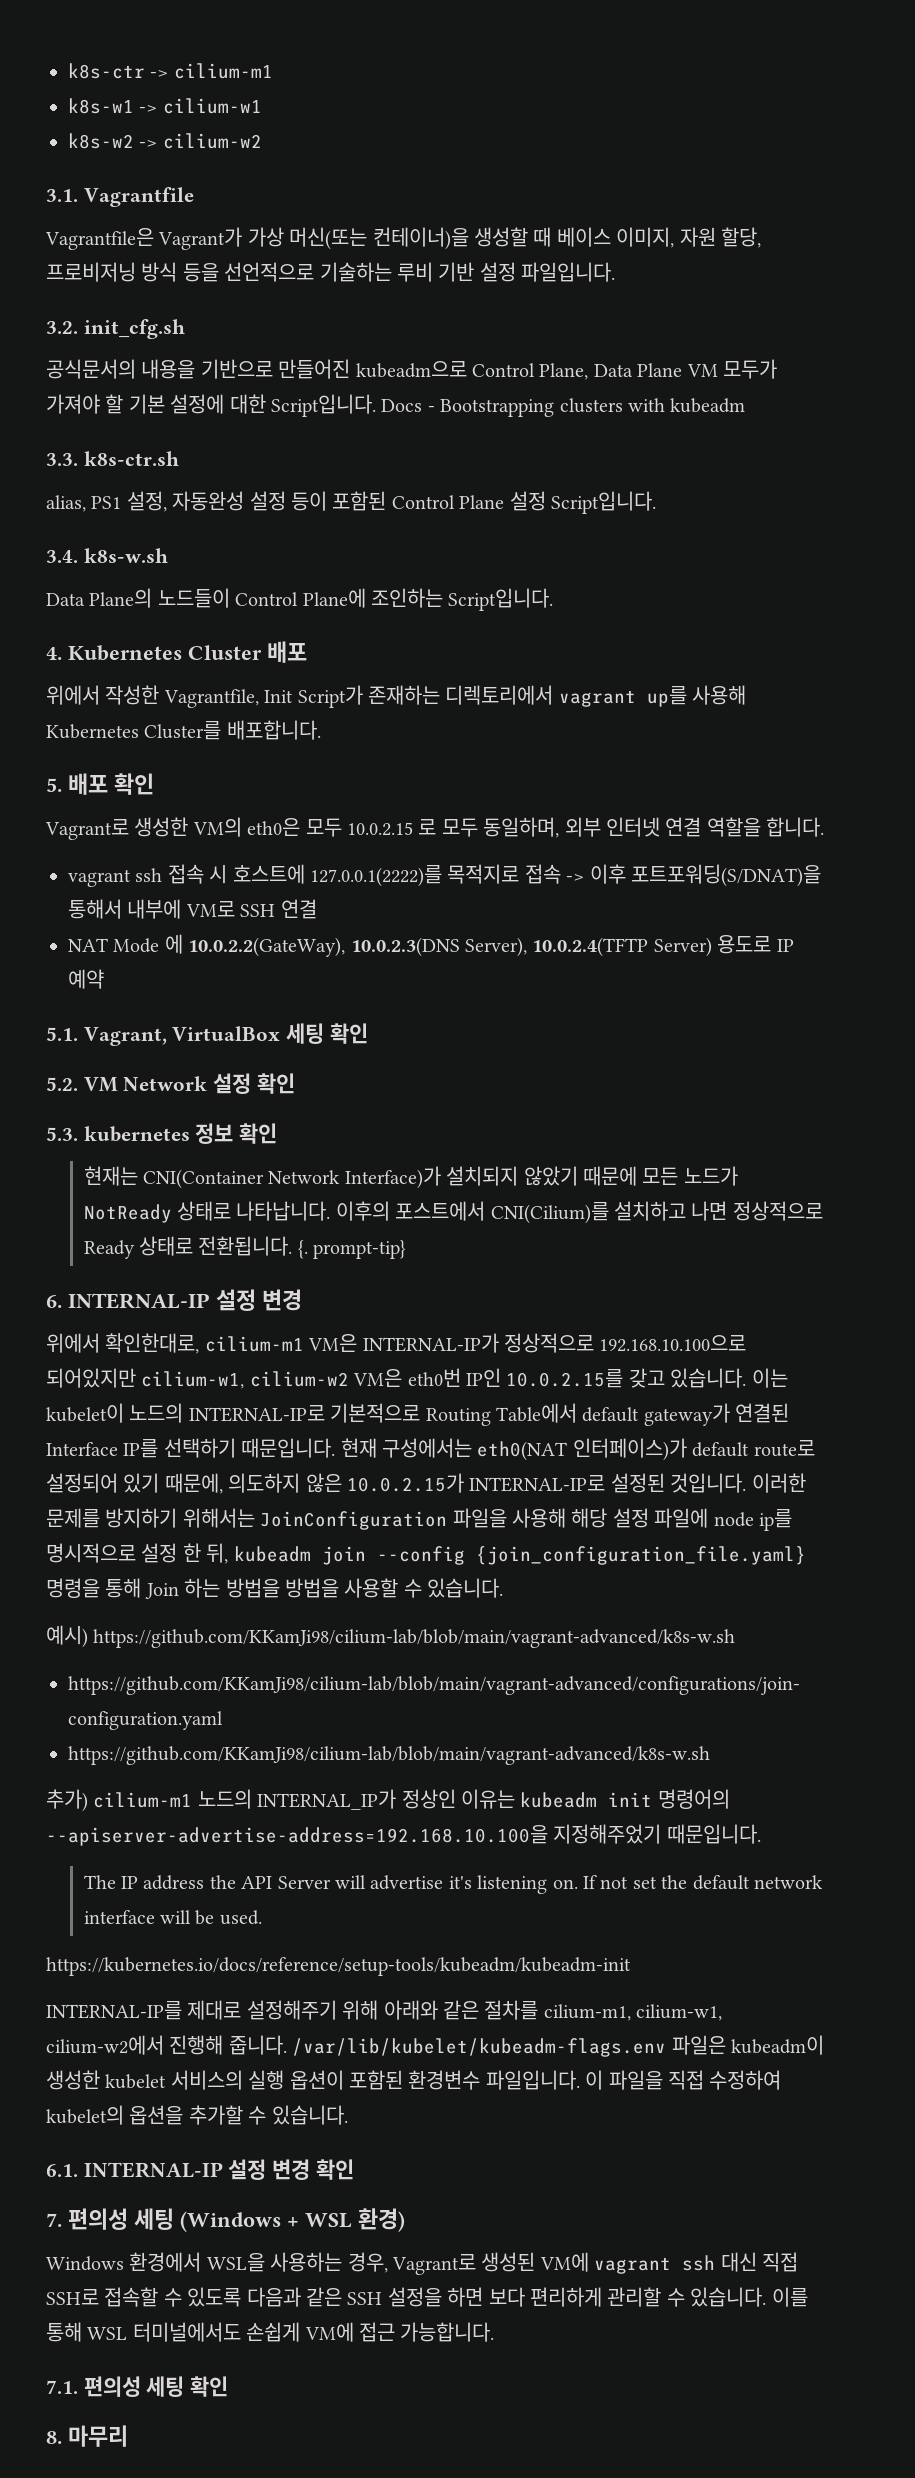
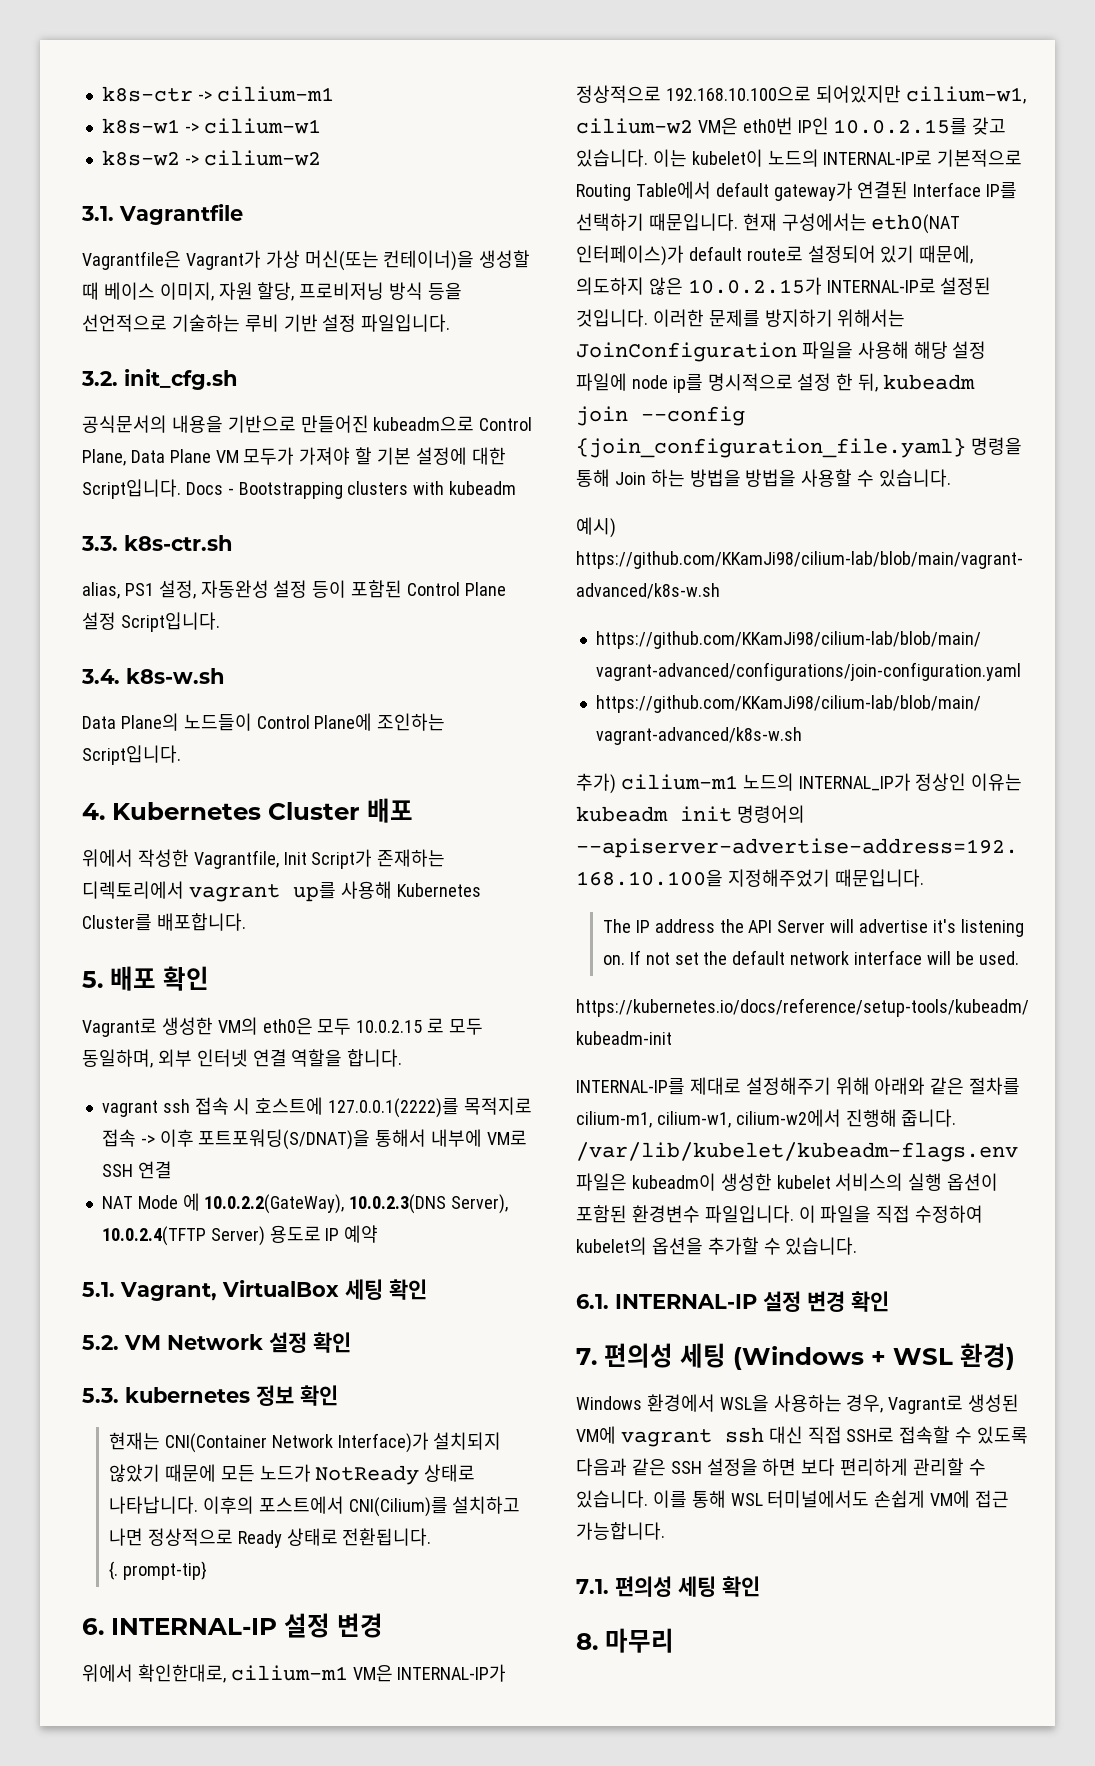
(293, 1246) none -> (432, 1537) //

